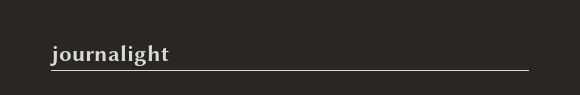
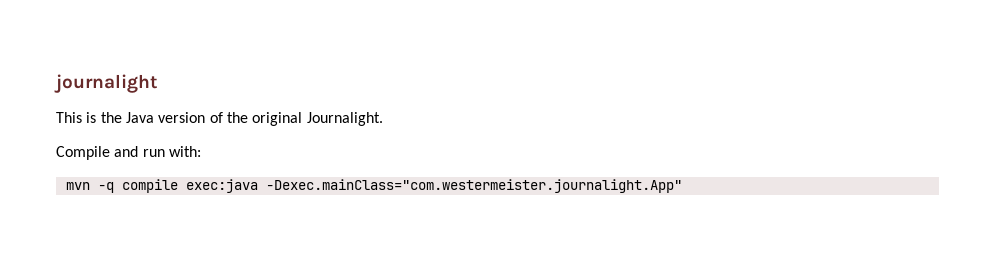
(169, 55) none -> [56,112,383,126] [56,146,201,160] [65,179,682,193] // This is the Java version of the original Journalight. // Compile and run with: // mvn -q compile exec:java -Dexec.mainClass="com.westermeister.journalight.App"

